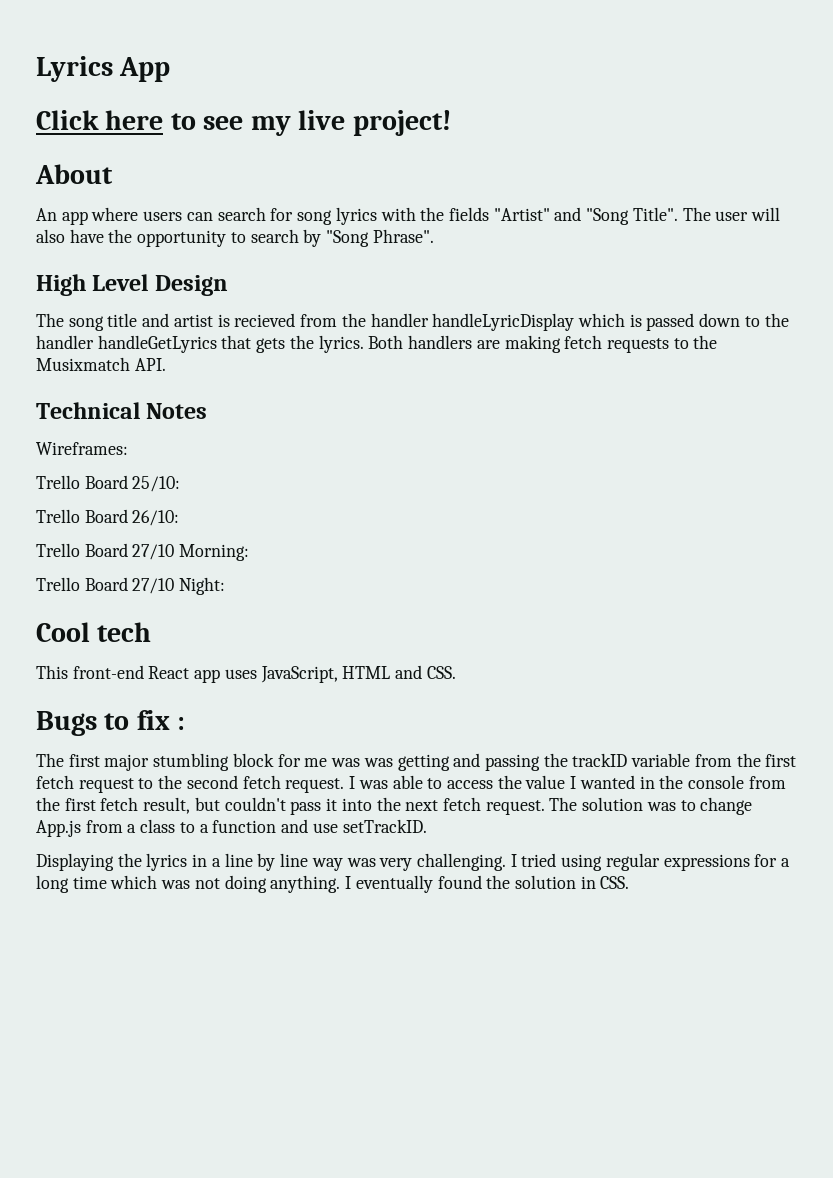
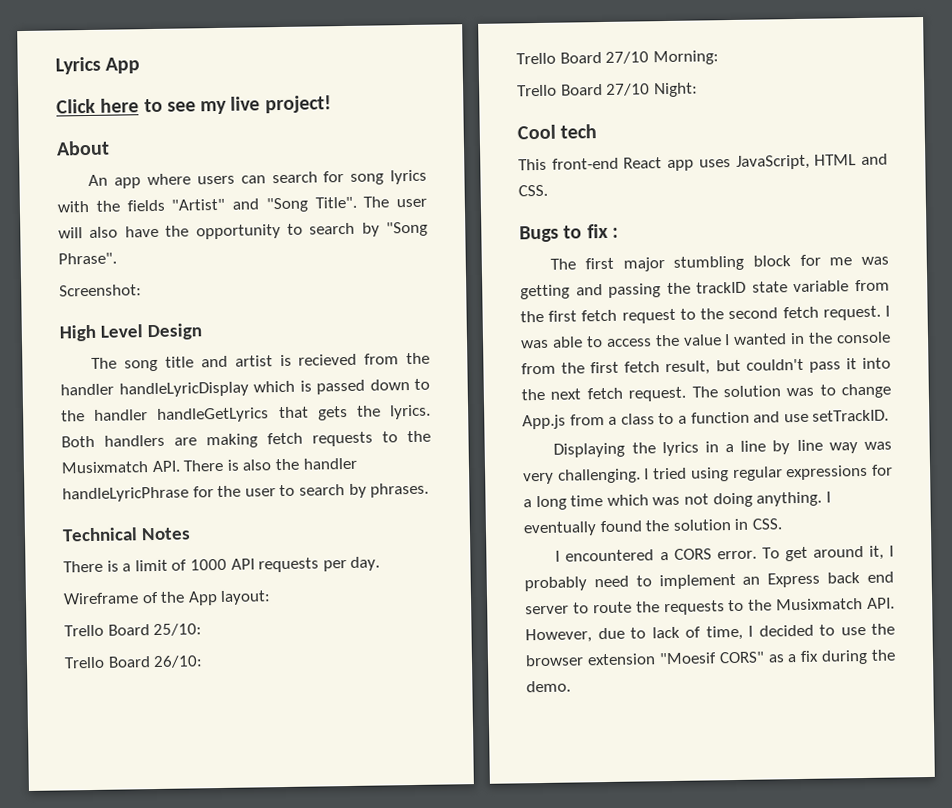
(434, 236) none -> [59,284,142,297] // Screenshot:
[36,402,208,419] [36,442,128,455] // Technical Notes // Wireframes: -> [183,457,357,472] [62,482,430,503] [62,527,191,542] [63,556,381,573] [63,590,272,606] There is also the handler handleLyricPhrase for the user to search by phrases. // Technical Notes // There is a limit of 1000 API requests per day. // Wireframe of the App layout:
[363,758,393,767] was -> (889, 260) none
(628, 760) none -> [751,281,788,293] state
(630, 882) none -> [555,545,894,562] [524,571,894,592] [525,597,895,616] [525,623,895,644] [525,649,896,667] [526,680,571,693] // I encountered a CORS error. To get around it, I probably need to implement an Express back end server to route the requests to the Musixmatch API. However, due to lack of time, I decided to use the browser extension "Moesif CORS" as a fix during the demo.

